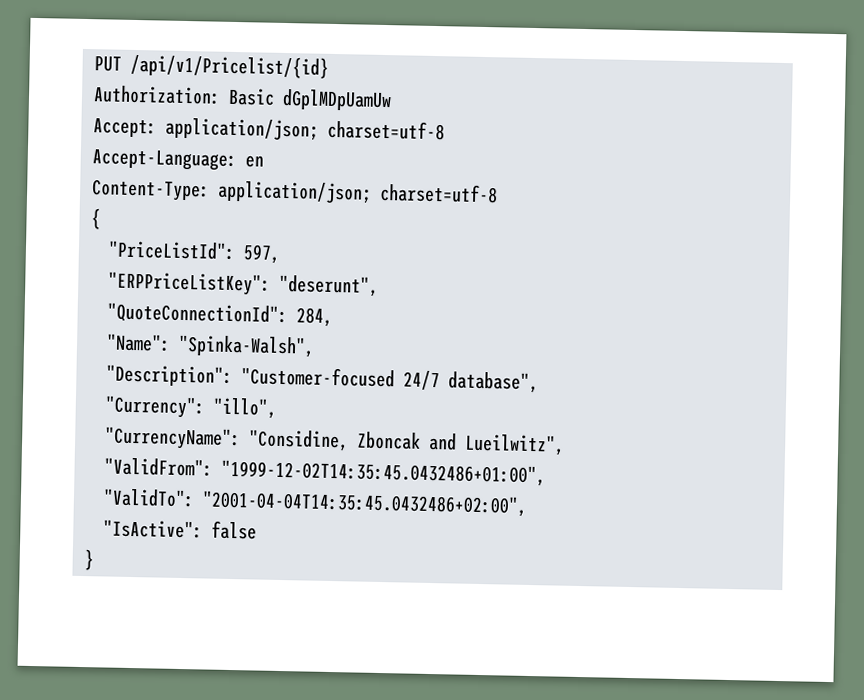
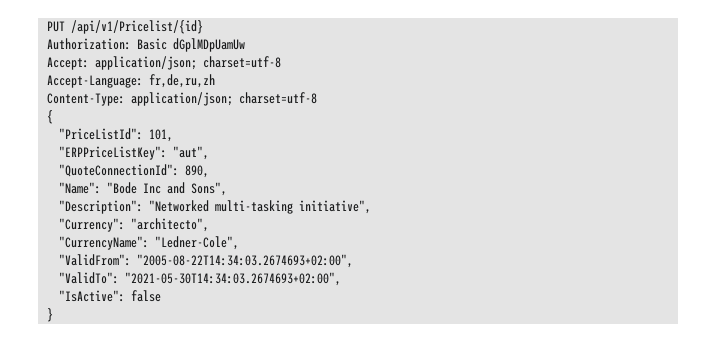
[244,155,264,168] en -> [148,74,215,88] fr,de,ru,zh
[242,244,281,264] 597, -> [148,129,173,142] 101,
[278,274,379,297] "deserunt", -> [172,146,209,160] "aut",
[295,307,333,327] 284, -> [184,165,209,178] 890,
[177,334,315,358] [105,364,539,394] "Spinka-Walsh", // "Description": "Customer-focused 24/7 database", -> [106,182,227,196] [58,200,371,214] "Bode Inc and Sons", // "Description": "Networked multi-tasking initiative",
[212,397,277,419] "illo", -> [130,218,209,232] "architecto",
[247,429,565,456] "Considine, Zboncak and Lueilwitz", -> [154,236,239,250] "Ledner-Cole",
[220,459,546,487] "1999-12-02T14:35:45.0432486+01:00", -> [136,254,353,268] "2005-08-22T14:34:03.2674693+02:00",
[201,490,528,517] "2001-04-04T14:35:45.0432486+02:00", -> [124,272,341,286] "2021-05-30T14:34:03.2674693+02:00",

